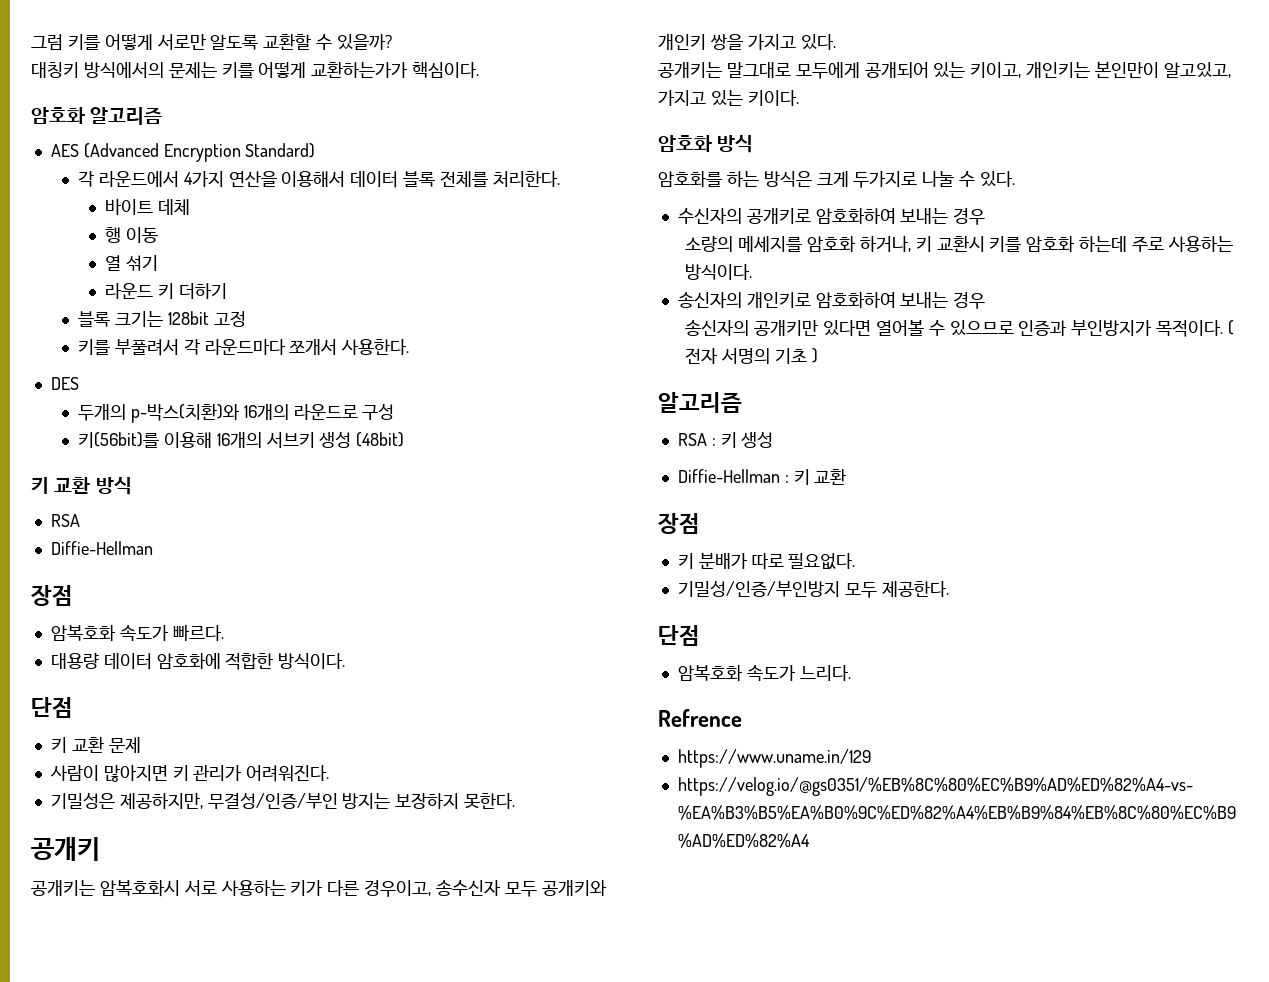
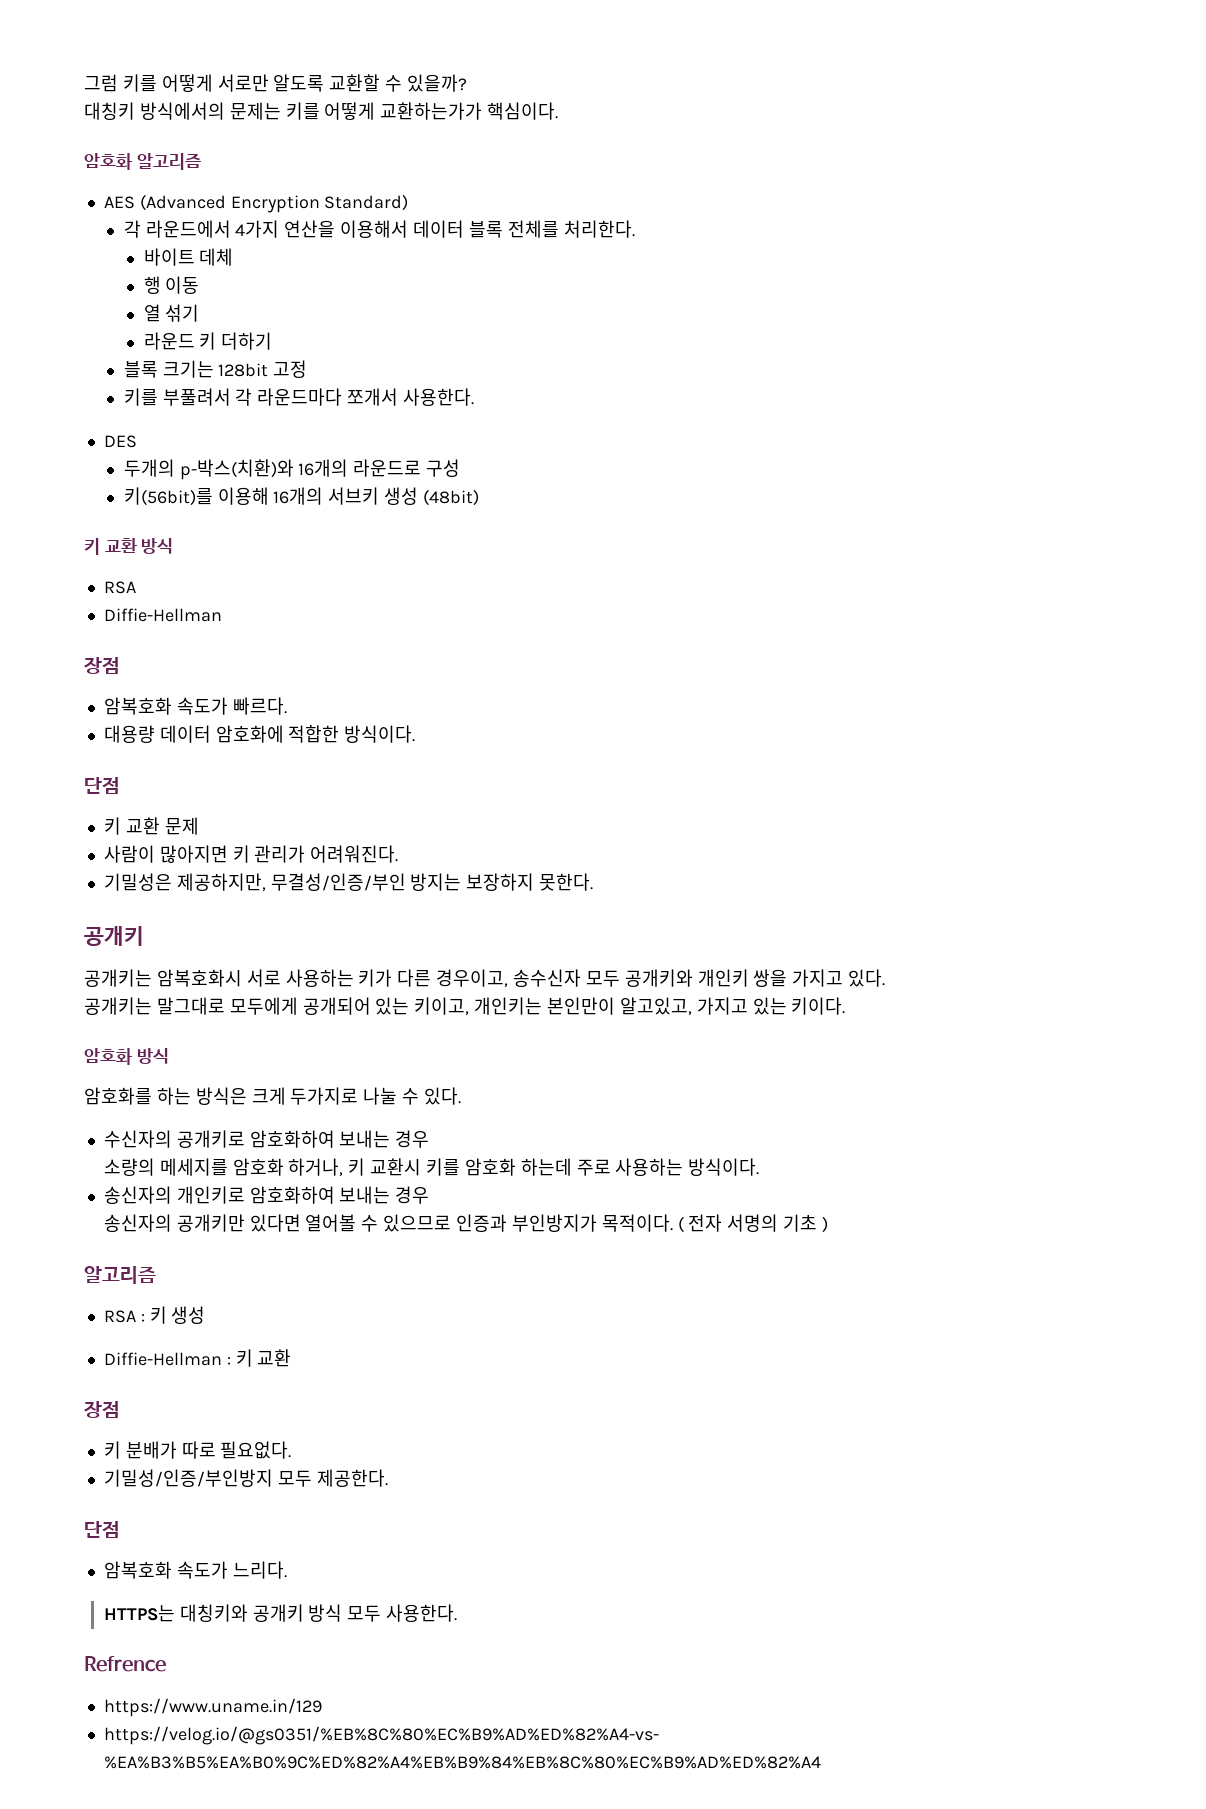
(851, 673) none -> [103,1604,458,1622] // HTTPS는 대칭키와 공개키 방식 모두 사용한다.

